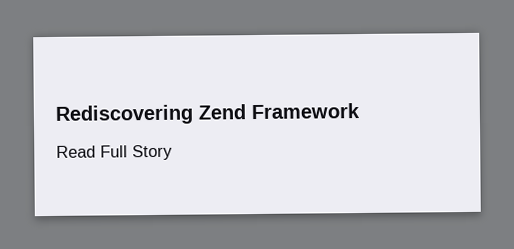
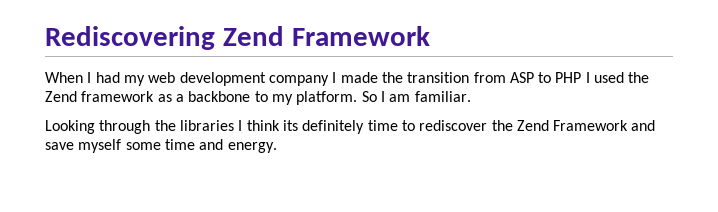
[56,144,173,161] Read Full Story -> [45,72,650,86] [45,91,471,105] [45,120,656,134] [45,139,277,153] When I had my web development company I made the transition from ASP to PHP I used the Zend framework as a backbone to my platform. So I am familiar. // Looking through the libraries I think its definitely time to rediscover the Zend Framework and save myself some time and energy.

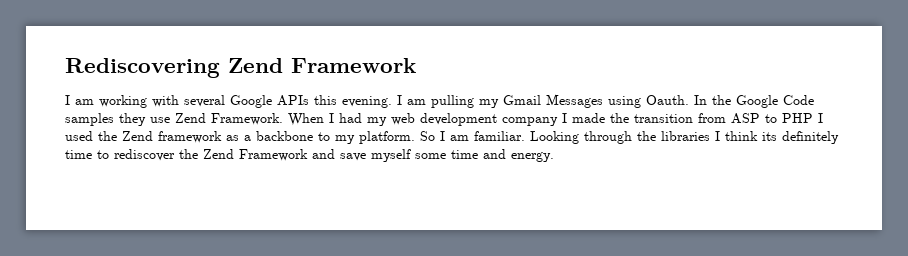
(430, 36) none -> [65,94,814,108] [65,113,283,126] I am working with several Google APIs this evening. I am pulling my Gmail Messages using Oauth. In the Google Code samples they use Zend Framework.
(471, 96) // -> (525, 136) none

